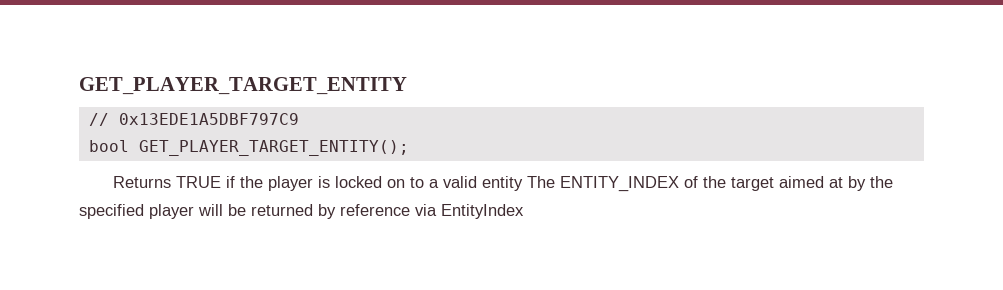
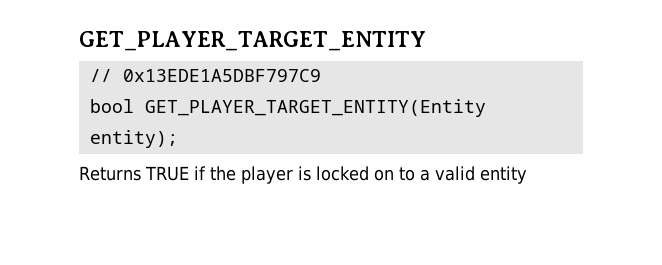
[138,140,409,156] GET_PLAYER_TARGET_ENTITY(); -> [144,99,486,117] [89,130,178,148] GET_PLAYER_TARGET_ENTITY(Entity entity);
[527,176,894,192] [79,204,524,219] The ENTITY_INDEX of the target aimed at by the specified player will be returned by reference via EntityIndex -> (527, 175) none

